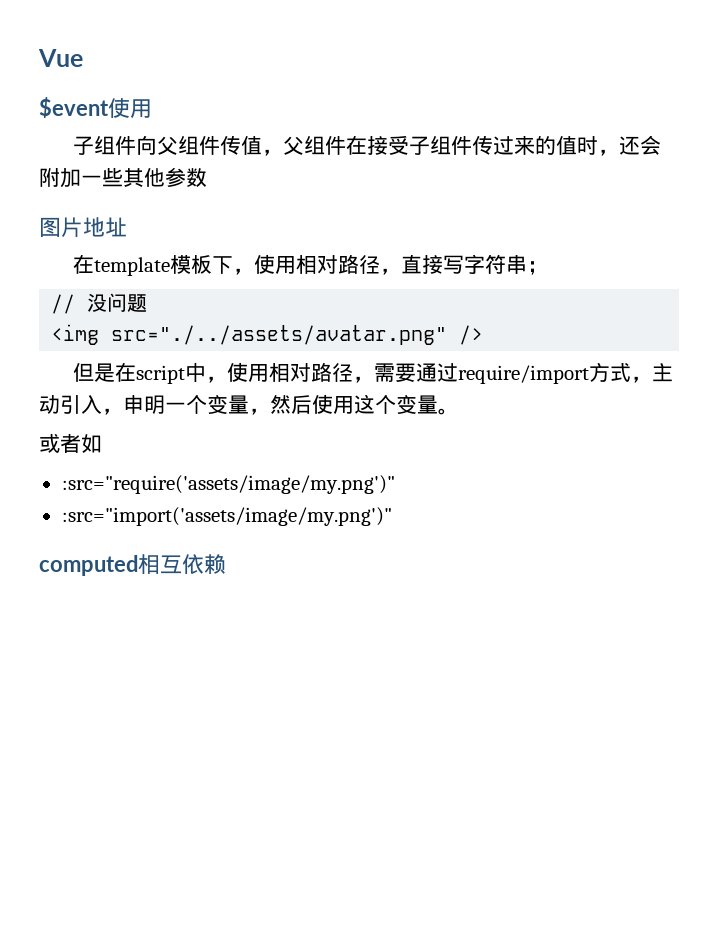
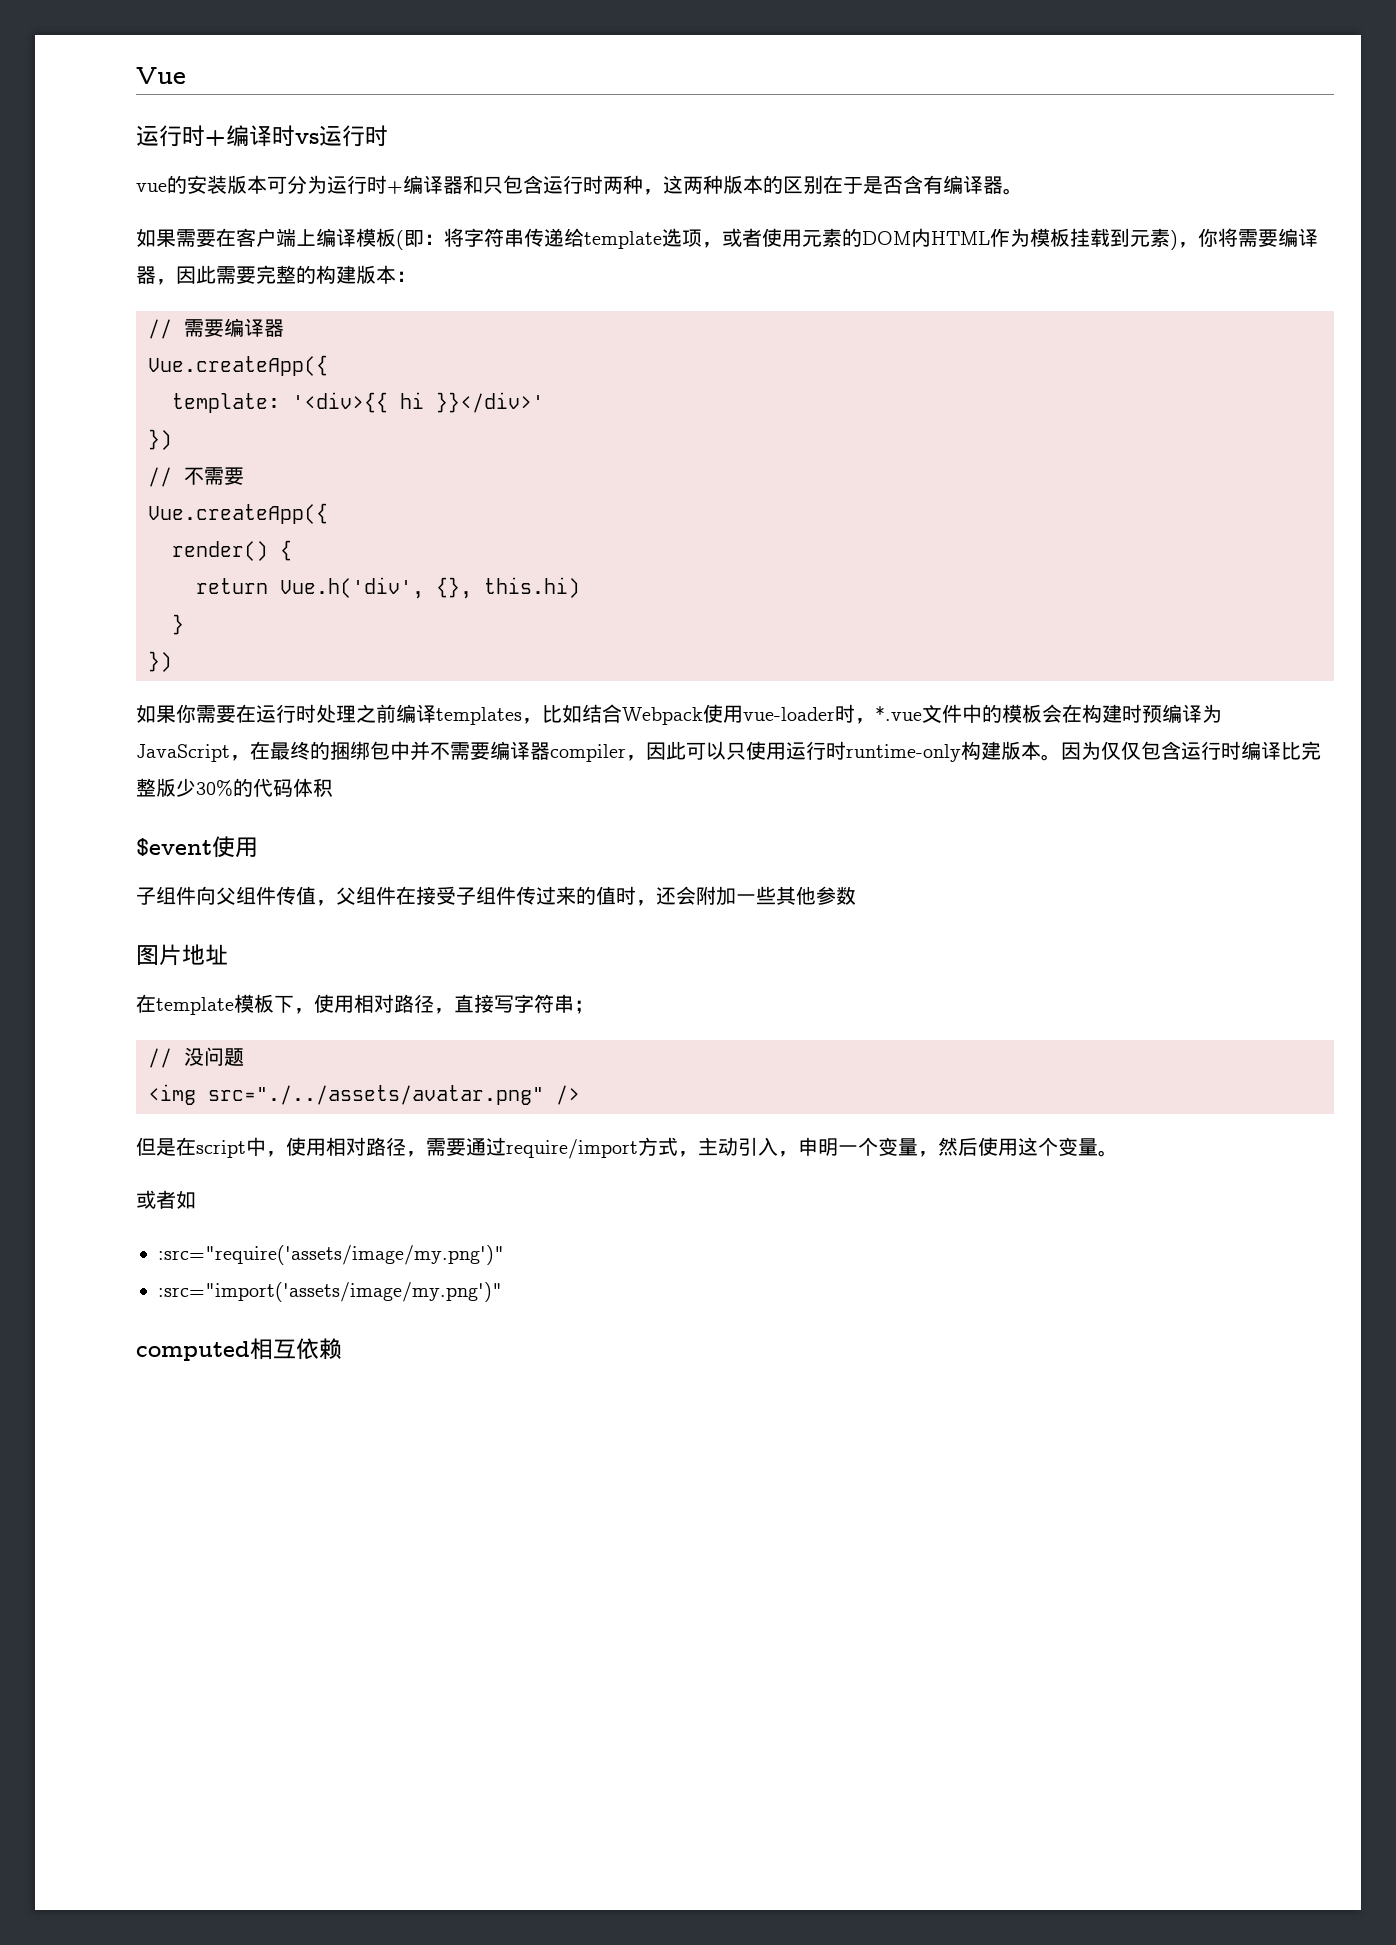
(83, 58) none -> [136,125,388,147] [136,175,1023,195] [136,228,1318,250] [136,265,416,285] [148,318,284,339] [148,355,328,376] [172,392,544,413] [148,429,172,450] [148,467,244,487] [148,503,328,524] [172,540,292,561] [196,577,580,599] [172,614,184,635] [148,651,172,672] [136,704,1222,725] [136,741,1321,762] [136,778,333,797] // 运行时+编译时vs运行时 // vue的安装版本可分为运行时+编译器和只包含运行时两种，这两种版本的区别在于是否含有编译器。 // 如果需要在客户端上编译模板(即：将字符串传递给template选项，或者使用元素的DOM内HTML作为模板挂载到元素)，你将需要编译器，因此需要完整的构建版本： // // 需要编译器 // Vue.createApp({ // template: '<div>{{ hi }}</div>' // }) // // 不需要 // Vue.createApp({ // render() { // return Vue.h('div', {}, this.hi) // } // }) // 如果你需要在运行时处理之前编译templates，比如结合Webpack使用vue-loader时，*.vue文件中的模板会在构建时预编译为JavaScript，在最终的捆绑包中并不需要编译器compiler，因此可以只使用运行时runtime-only构建版本。因为仅仅包含运行时编译比完整版少30%的代码体积

